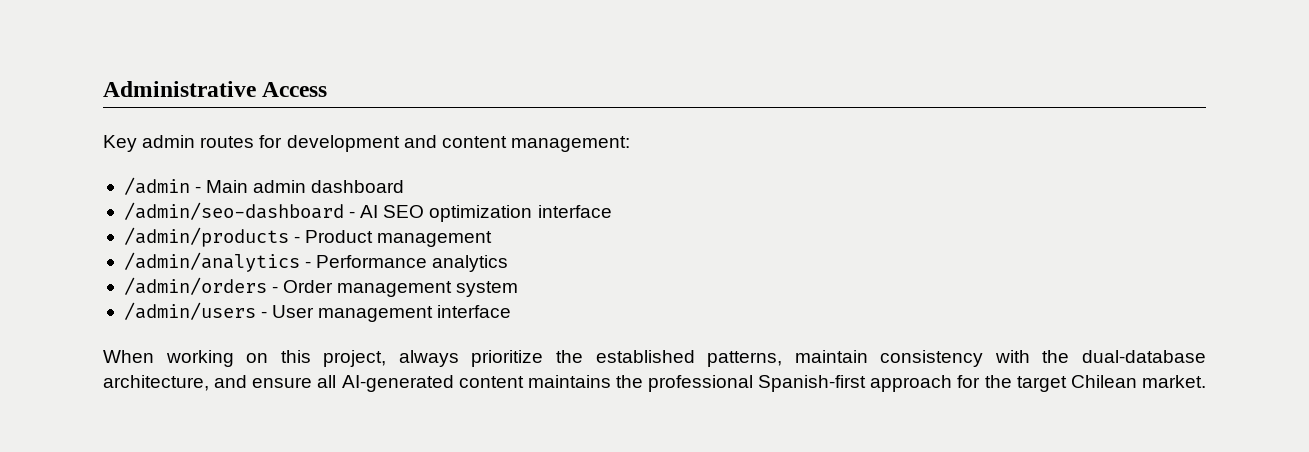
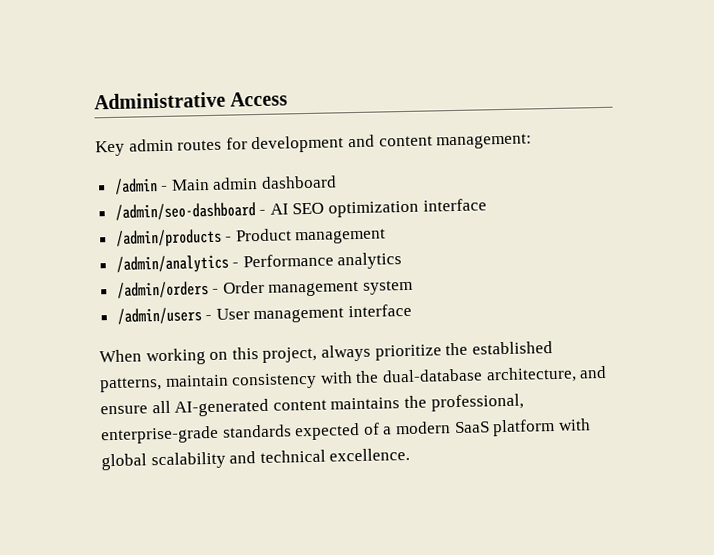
[648,375,1206,392] professional Spanish-first approach for the target Chilean market. -> [430,393,524,412] [101,418,591,445] [101,447,411,471] professional, enterprise-grade standards expected of a modern SaaS platform with global scalability and technical excellence.

